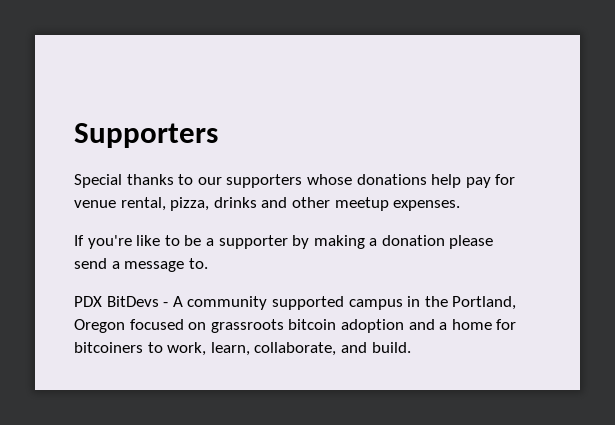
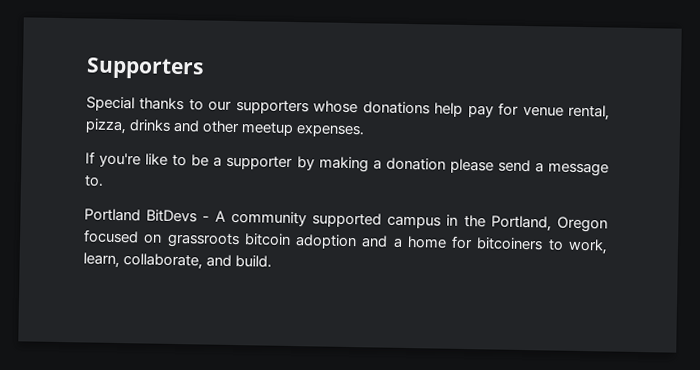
[74,296,102,307] PDX -> [84,208,141,222] Portland

